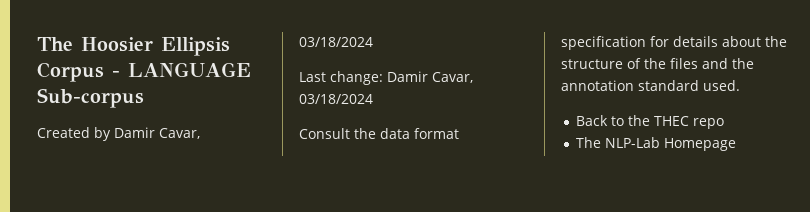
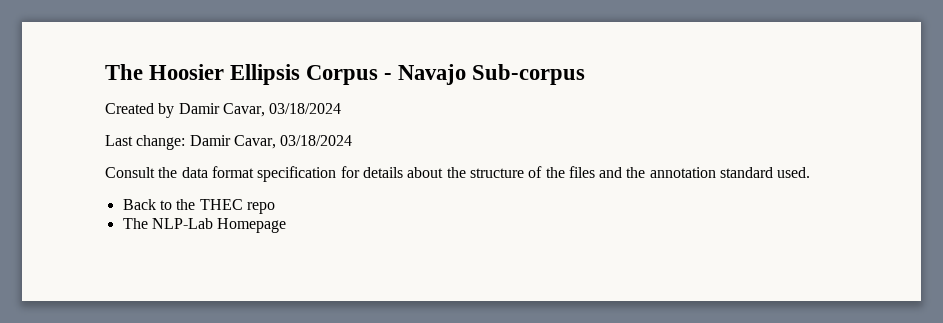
[128,62,251,77] LANGUAGE -> [398,64,467,85] Navajo

